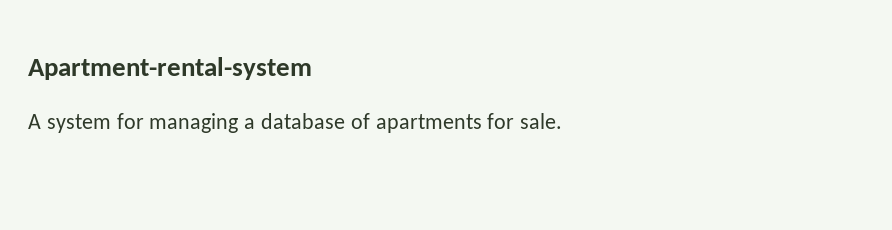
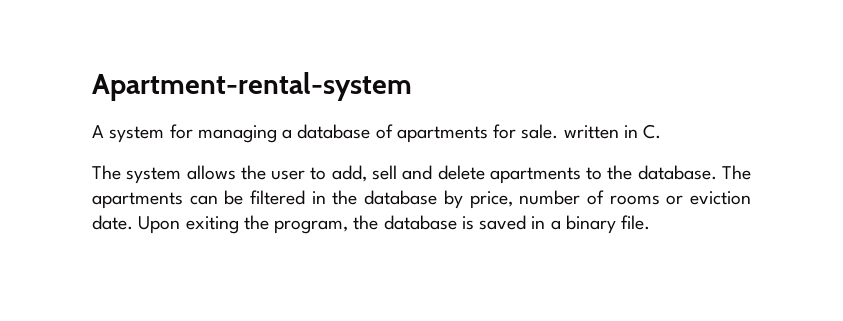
(563, 121) none -> [563,124,662,139] [92,165,751,184] [92,190,751,209] [92,215,651,234] written in C. // The system allows the user to add, sell and delete apartments to the database. The apartments can be filtered in the database by price, number of rooms or eviction date. Upon exiting the program, the database is saved in a binary file.

